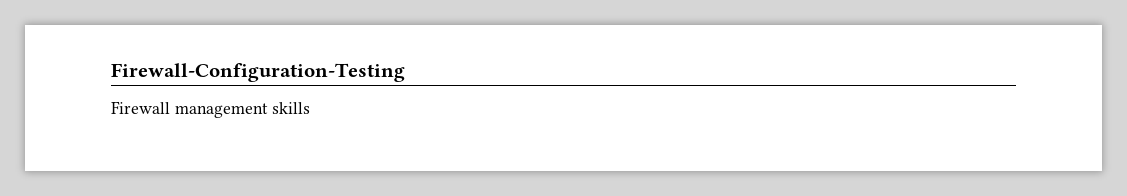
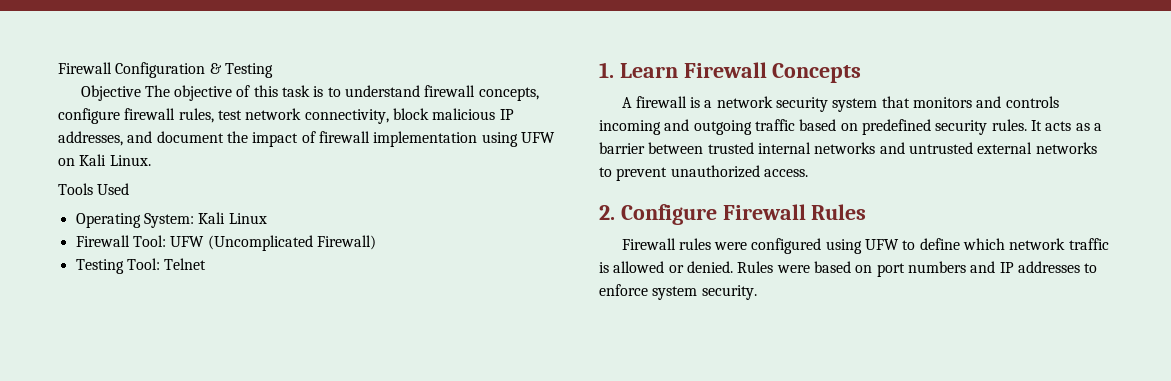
[111,63,405,82] [111,101,311,118] Firewall-Configuration-Testing // Firewall management skills -> [58,62,273,78] [80,85,539,101] [58,108,514,124] [58,131,555,147] [58,154,151,166] [58,183,130,195] [75,212,267,228] [75,235,376,251] [75,258,207,274] [599,62,862,83] [621,96,1059,112] [599,119,1102,135] [599,142,1097,154] [599,165,808,181] [599,204,867,225] [621,238,1109,254] [599,261,1098,277] [599,284,757,300] Firewall Configuration & Testing // Objective The objective of this task is to understand firewall concepts, configure firewall rules, test network connectivity, block malicious IP addresses, and document the impact of firewall implementation using UFW on Kali Linux. // Tools Used // Operating System: Kali Linux // Firewall Tool: UFW (Uncomplicated Firewall) // Testing Tool: Telnet // 1. Learn Firewall Concepts // A firewall is a network security system that monitors and controls incoming and outgoing traffic based on predefined security rules. It acts as a barrier between trusted internal networks and untrusted external networks to prevent unauthorized access. // 2. Configure Firewall Rules // Firewall rules were configured using UFW to define which network traffic is allowed or denied. Rules were based on port numbers and IP addresses to enforce system security.

